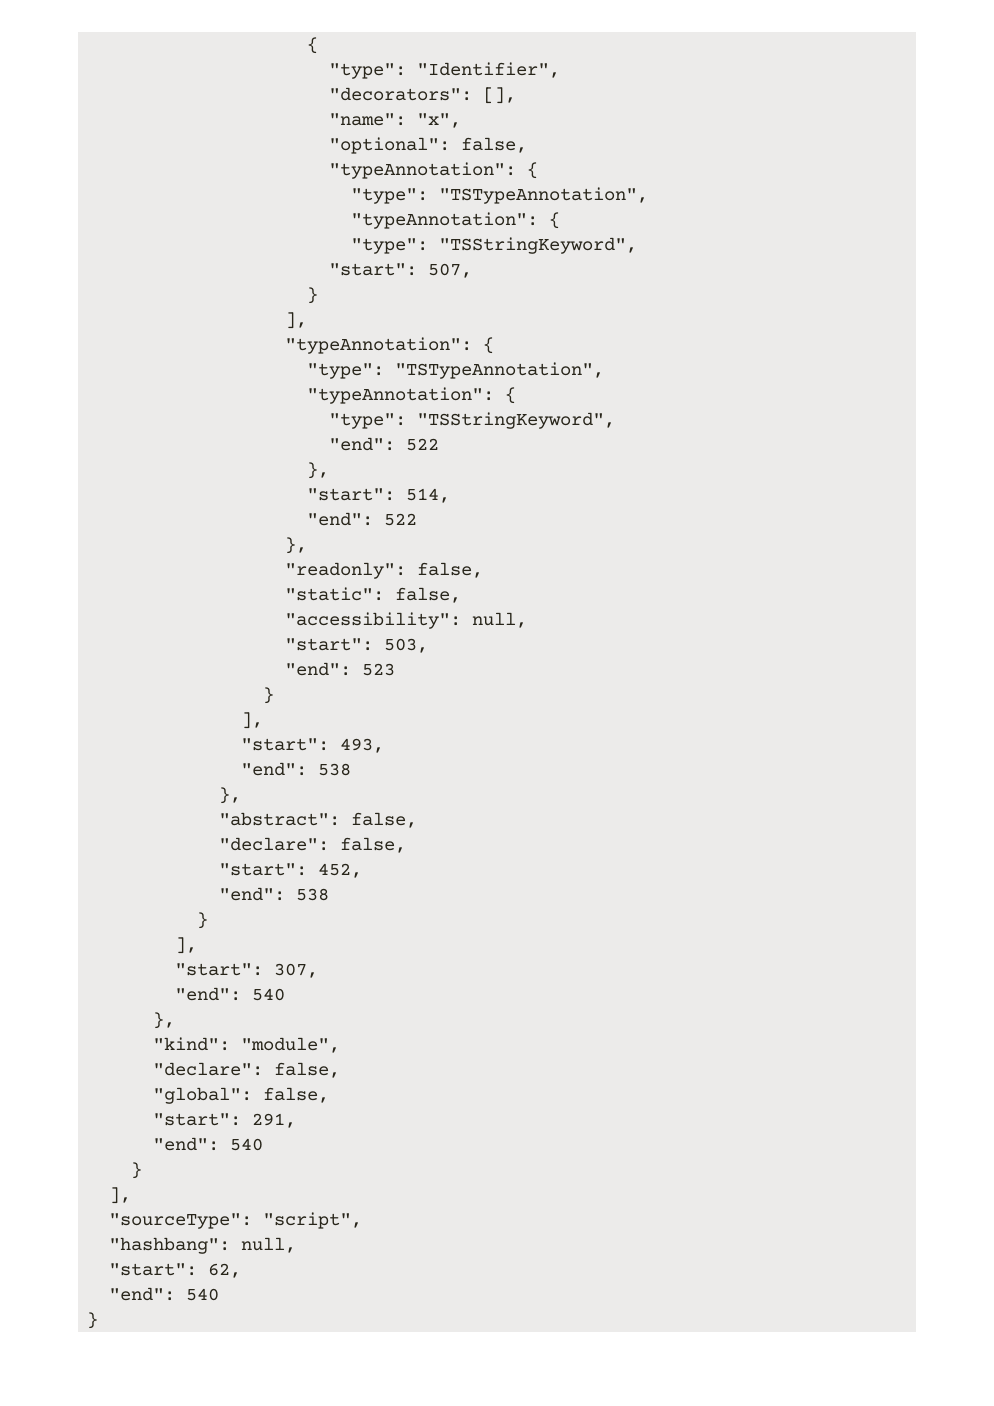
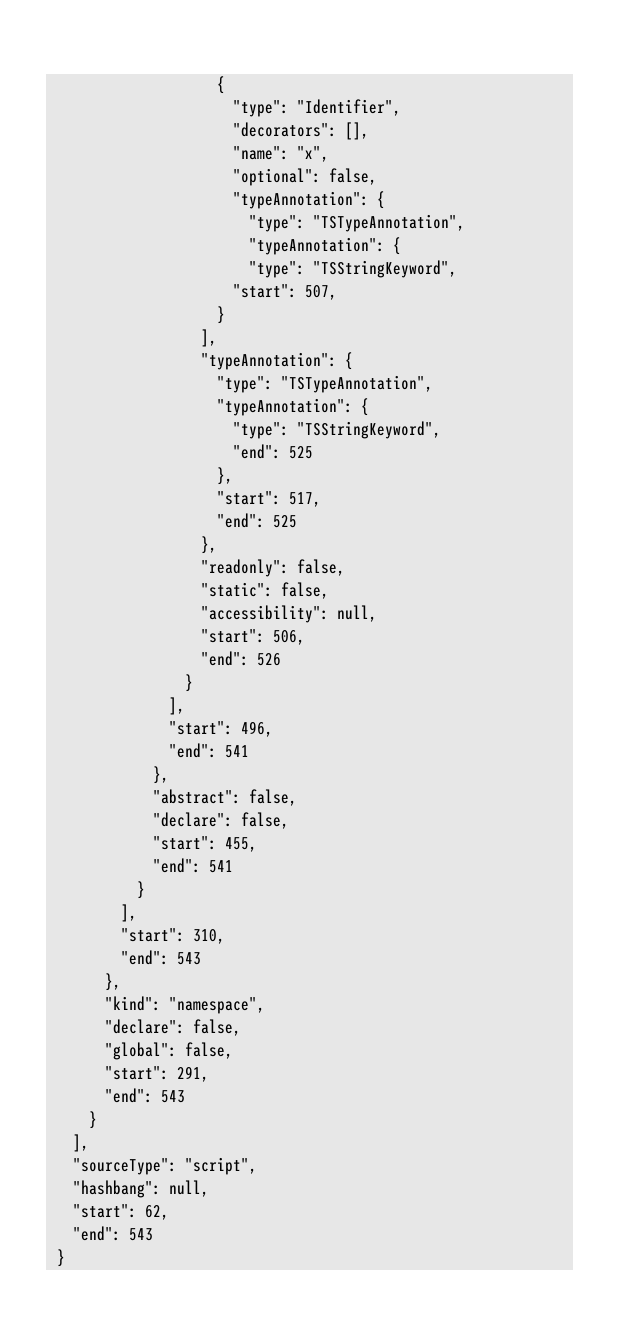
[406,438,440,451] 522 -> [288,446,313,459] 525
[406,488,451,503] [307,512,418,526] 514, // "end": 522 -> [288,492,321,507] [216,513,297,528] 517, // "end": 525
[384,638,429,653] [285,662,396,676] [263,687,275,704] [241,712,264,729] [241,738,385,753] [241,762,352,776] 503, // "end": 523 // } // ], // "start": 493, // "end": 538 -> [272,630,305,645] [200,651,281,666] [184,674,193,692] [168,697,185,715] [168,721,273,737] [168,743,249,758] 506, // "end": 526 // } // ], // "start": 496, // "end": 541
[318,863,363,878] [219,887,330,901] [197,912,209,929] [175,937,198,954] [175,963,319,978] [175,987,286,1001] 452, // "end": 538 // } // ], // "start": 307, // "end": 540 -> [224,837,257,852] [152,858,233,873] [136,881,145,899] [120,904,137,922] [120,928,225,944] [120,950,201,965] 455, // "end": 541 // } // ], // "start": 310, // "end": 543
[241,1037,341,1053] "module", -> [168,997,265,1014] "namespace",
[230,1138,264,1151] 540 -> [160,1090,185,1103] 543
[186,1288,220,1301] 540 -> [128,1228,153,1241] 543

